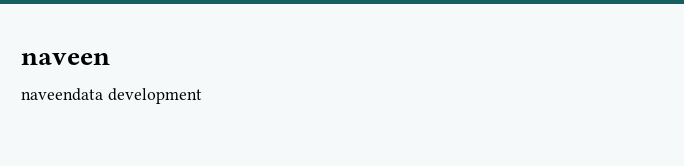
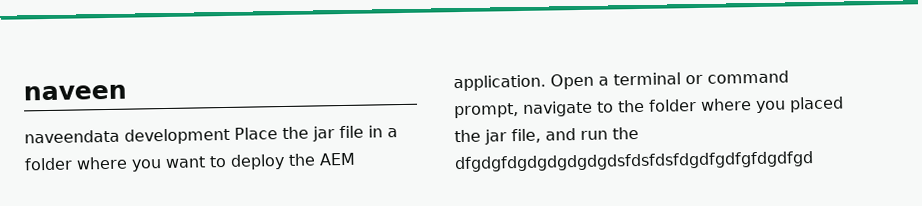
(202, 96) none -> [234,125,398,142] [24,152,356,172] [453,70,789,92] [454,96,844,119] [454,126,639,145] [454,151,814,173] Place the jar file in a folder where you want to deploy the AEM application. Open a terminal or command prompt, navigate to the folder where you placed the jar file, and run the dfgdgfdgdgdgdgdgdsfdsfdsfdgdfgdfgfdgdfgd

